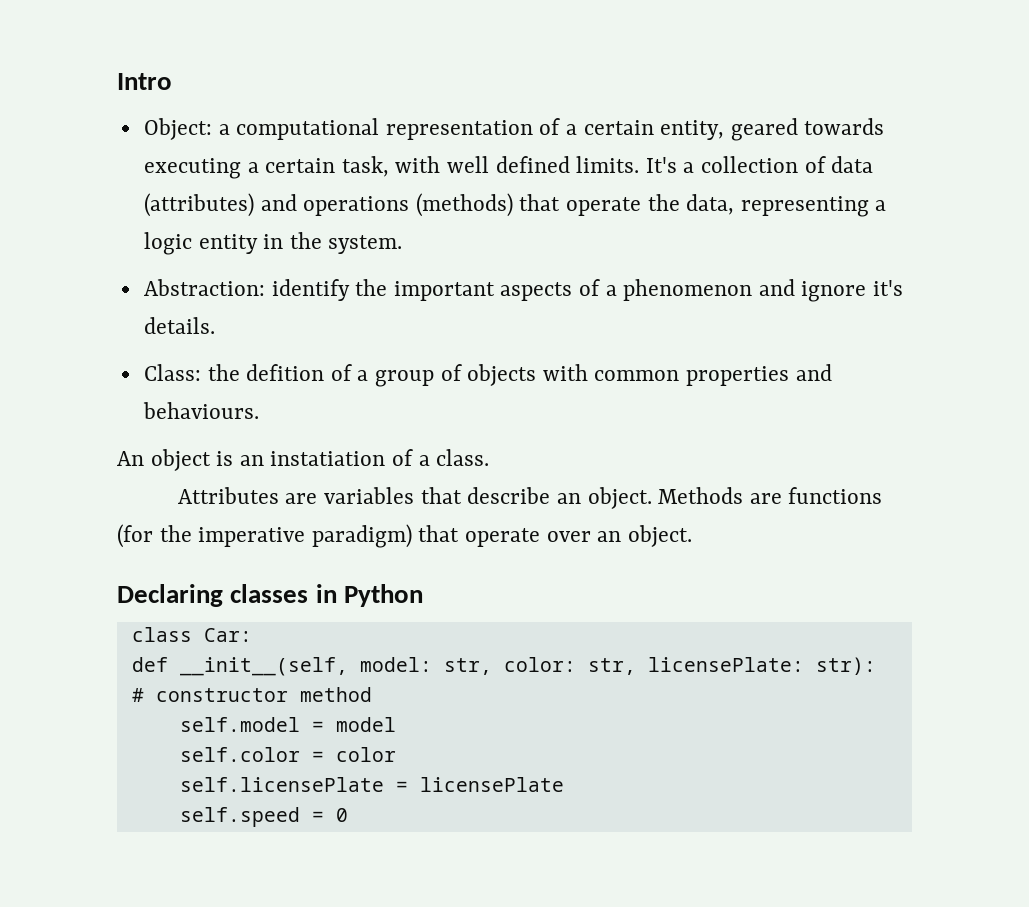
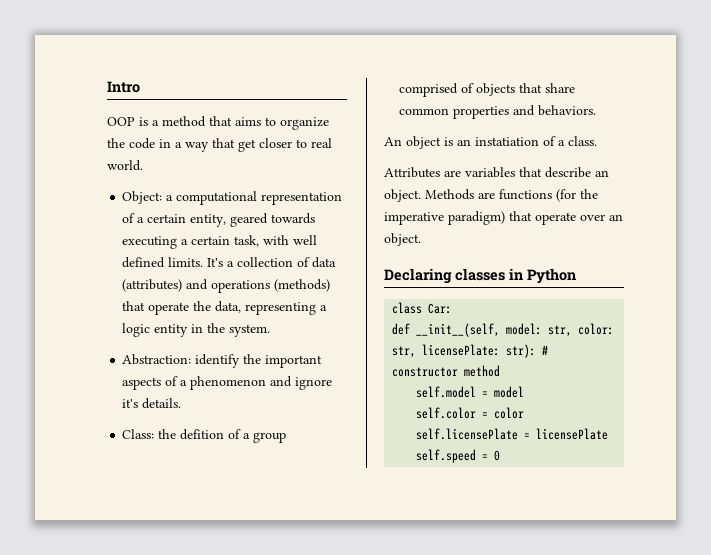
(172, 81) none -> [107,116,329,130] [107,138,332,152] [107,160,143,171] // OOP is a method that aims to organize the code in a way that get closer to real world.
(435, 378) none -> [399,83,459,97] comprised
[542,364,588,381] with -> [519,83,576,93] that share
[142,402,259,419] behaviours. -> [538,105,597,116] behaviors.

